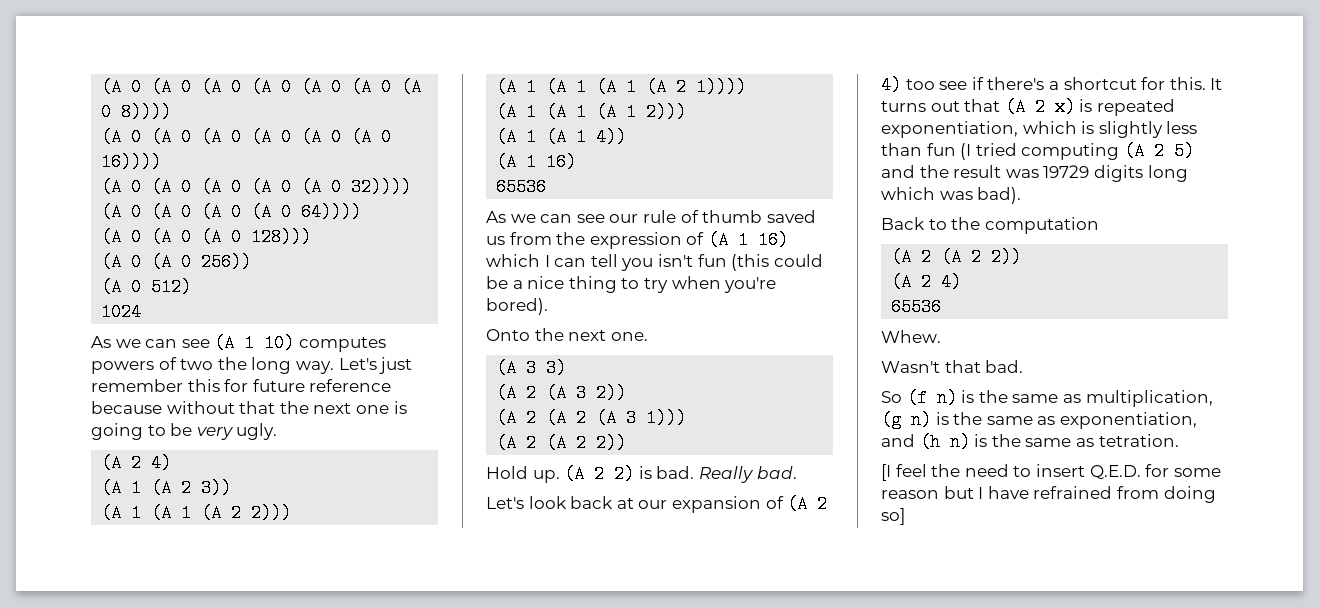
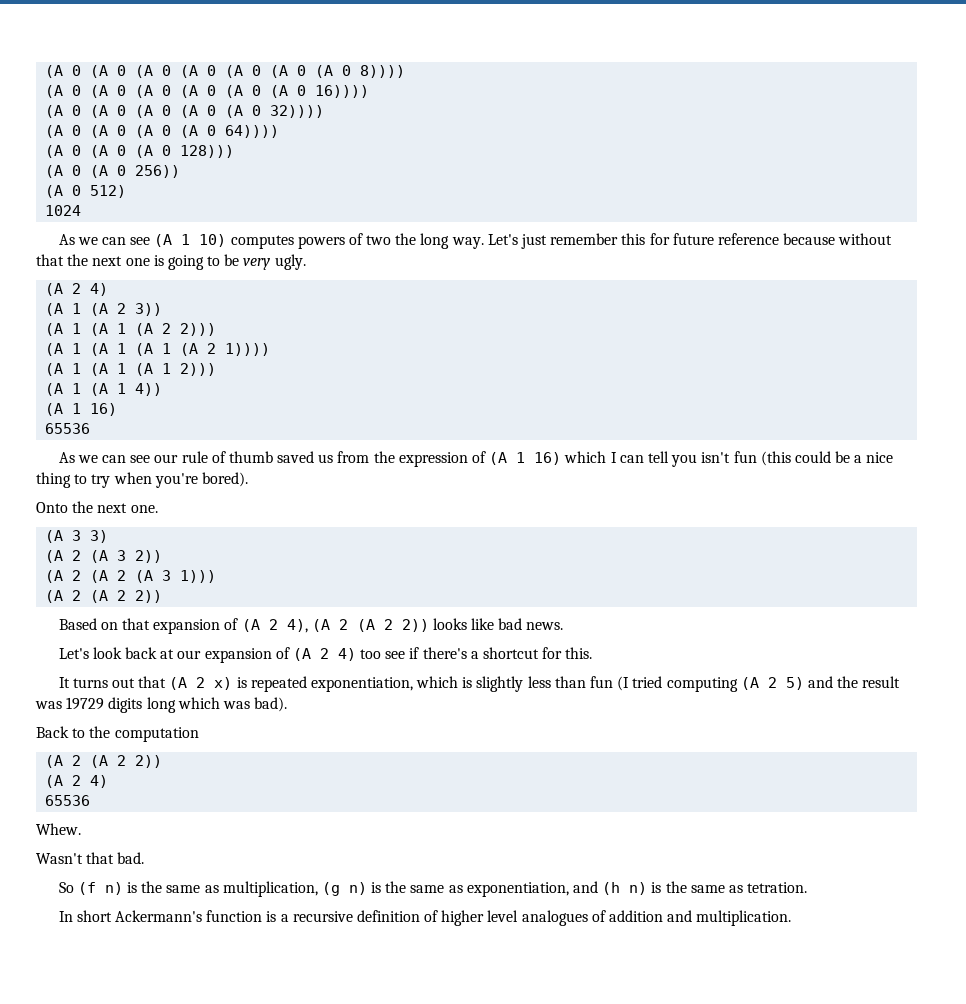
[486,465,797,483] Hold up. (A 2 2) is bad. Really bad. -> [58,618,564,634] Based on that expansion of (A 2 4), (A 2 (A 2 2)) looks like bad news.
(1206, 83) none -> (593, 653) //
[881,464,1221,481] [881,486,1216,503] [881,508,905,525] [I feel the need to insert Q.E.D. for some reason but I have refrained from doing so] -> [58,910,792,926] In short Ackermann's function is a recursive definition of higher level analogues of addition and multiplication.

